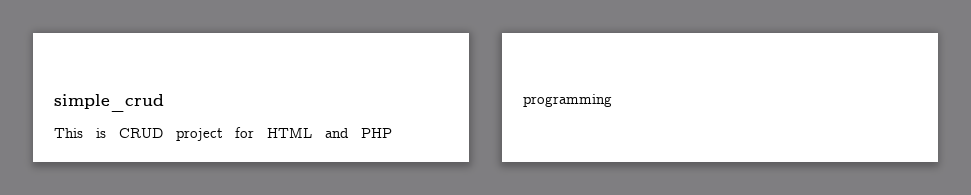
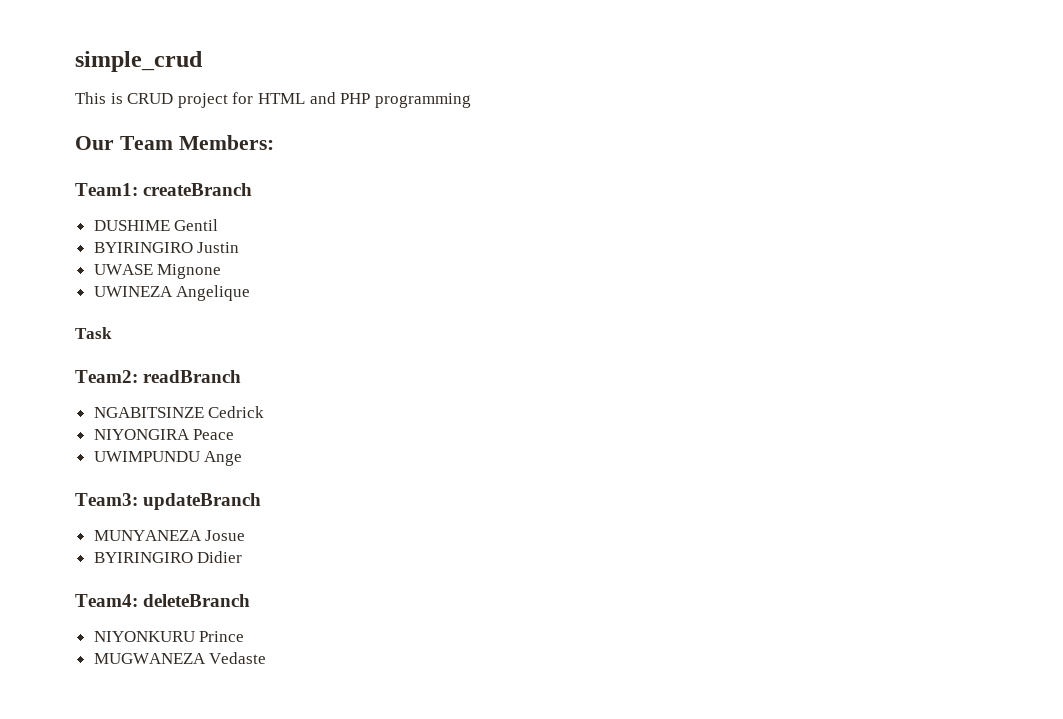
(612, 100) none -> [75,135,274,150] [75,183,253,196] [93,219,219,231] [93,242,240,253] [93,264,222,279] [93,285,251,301] [75,327,112,339] [75,370,242,383] [93,406,265,418] [93,429,235,440] [93,451,243,466] [75,493,262,510] [93,530,246,541] [93,551,243,563] [75,594,251,607] [93,631,245,642] [93,652,267,664] // Our Team Members: // Team1: createBranch // DUSHIME Gentil // BYIRINGIRO Justin // UWASE Mignone // UWINEZA Angelique // Task // Team2: readBranch // NGABITSINZE Cedrick // NIYONGIRA Peace // UWIMPUNDU Ange // Team3: updateBranch // MUNYANEZA Josue // BYIRINGIRO Didier // Team4: deleteBranch // NIYONKURU Prince // MUGWANEZA Vedaste

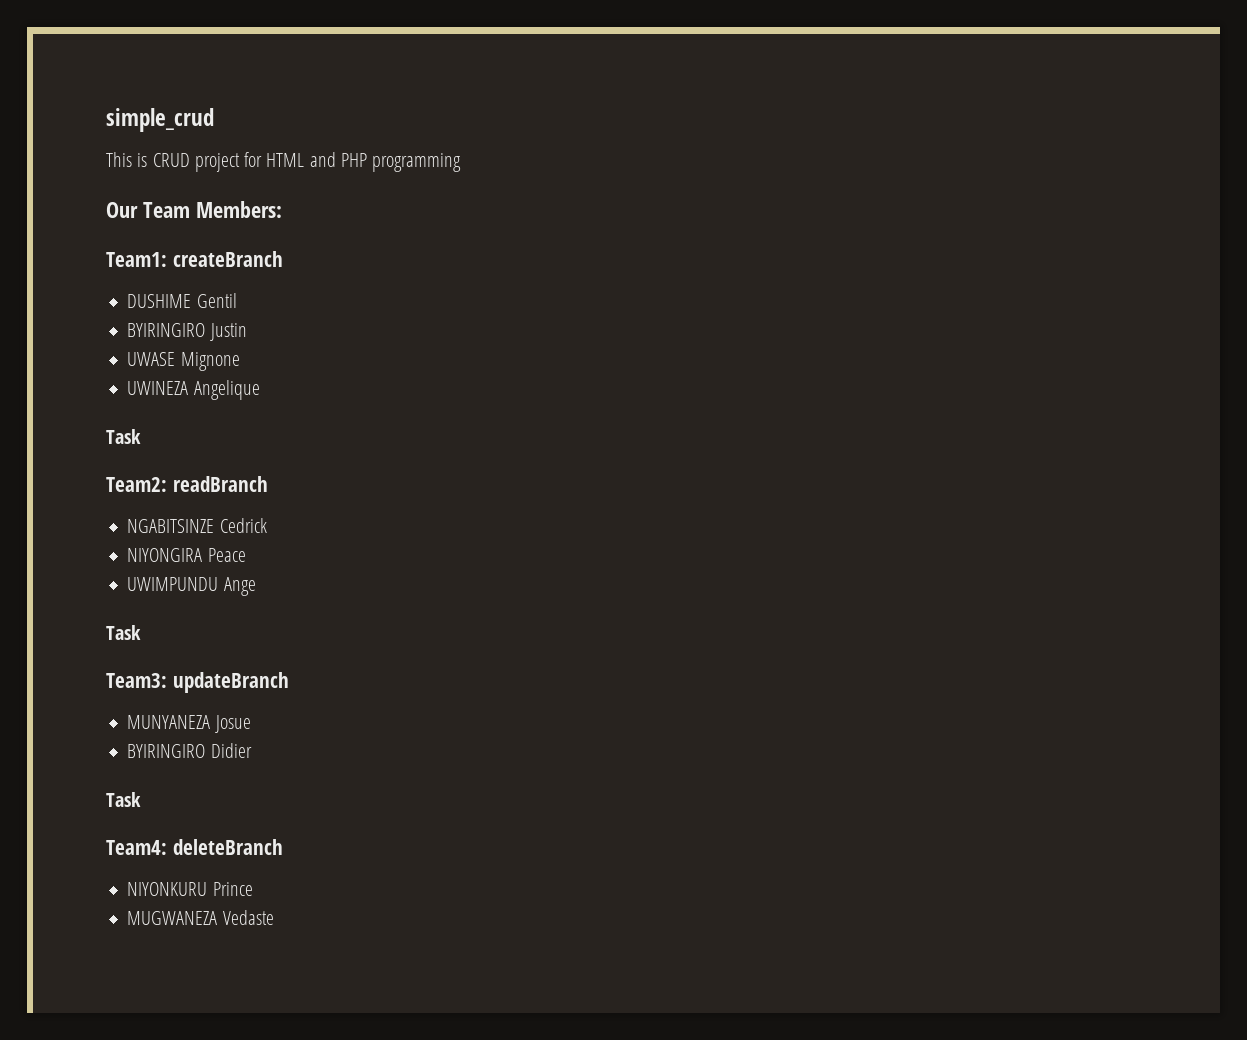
(243, 458) none -> [106,625,141,640] // Task
(243, 557) none -> [106,792,141,807] // Task

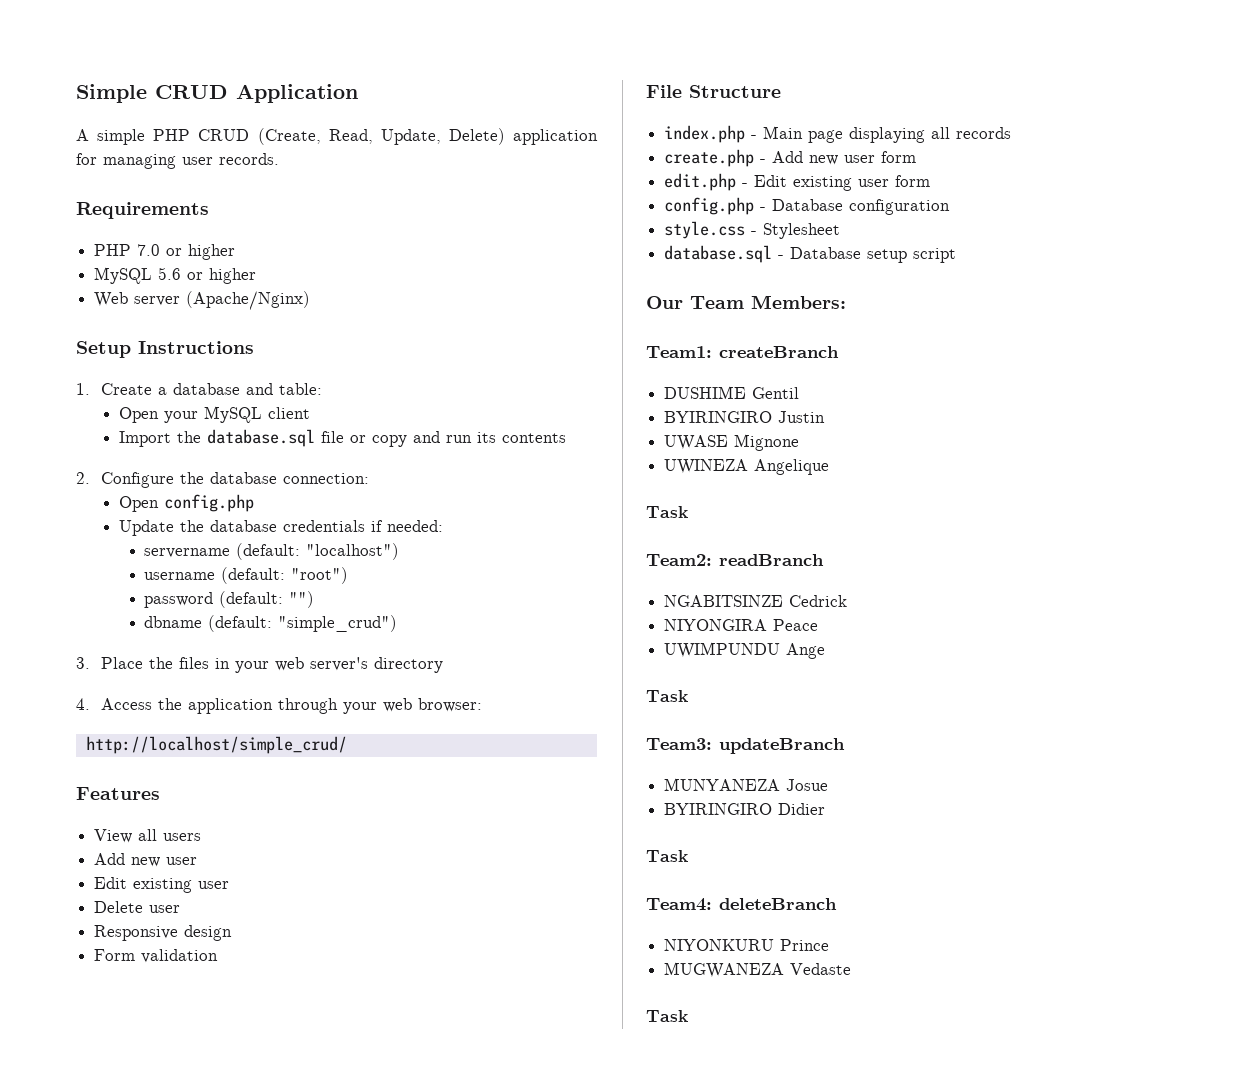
[106,108,214,132] [106,152,462,172] simple_crud // This is CRUD project for HTML and PHP programming -> [76,84,358,103] [76,128,598,145] [76,153,279,169] [76,202,209,219] [94,244,236,260] [94,267,257,284] [94,291,311,310] [76,341,254,358] [76,383,323,395] [119,406,311,423] [119,429,567,447] [76,472,370,488] [119,494,255,512] [119,520,444,536] [144,543,400,560] [144,567,349,584] [144,591,315,608] [144,615,398,632] [76,657,444,673] [76,698,483,714] [85,736,347,754] [76,787,160,800] [94,829,202,843] [94,853,198,867] [94,877,230,893] [94,901,181,913] [94,925,233,941] [94,949,219,963] [646,85,781,98] [664,125,1012,143] [664,149,917,167] [664,173,931,191] [664,197,951,215] [664,221,841,239] [664,245,957,263] Simple CRUD Application // A simple PHP CRUD (Create, Read, Update, Delete) application for managing user records. // Requirements // PHP 7.0 or higher // MySQL 5.6 or higher // Web server (Apache/Nginx) // Setup Instructions // 1. Create a database and table: // Open your MySQL client // Import the database.sql file or copy and run its contents // 2. Configure the database connection: // Open config.php // Update the database credentials if needed: // servername (default: "localhost") // username (default: "root") // password (default: "") // dbname (default: "simple_crud") // 3. Place the files in your web server's directory // 4. Access the application through your web browser: // http://localhost/simple_crud/ // Features // View all users // Add new user // Edit existing user // Delete user // Responsive design // Form validation // File Structure // index.php - Main page displaying all records // create.php - Add new user form // edit.php - Edit existing user form // config.php - Database configuration // style.css - Stylesheet // database.sql - Database setup script
(274, 917) none -> [646,1010,688,1022] // Task

